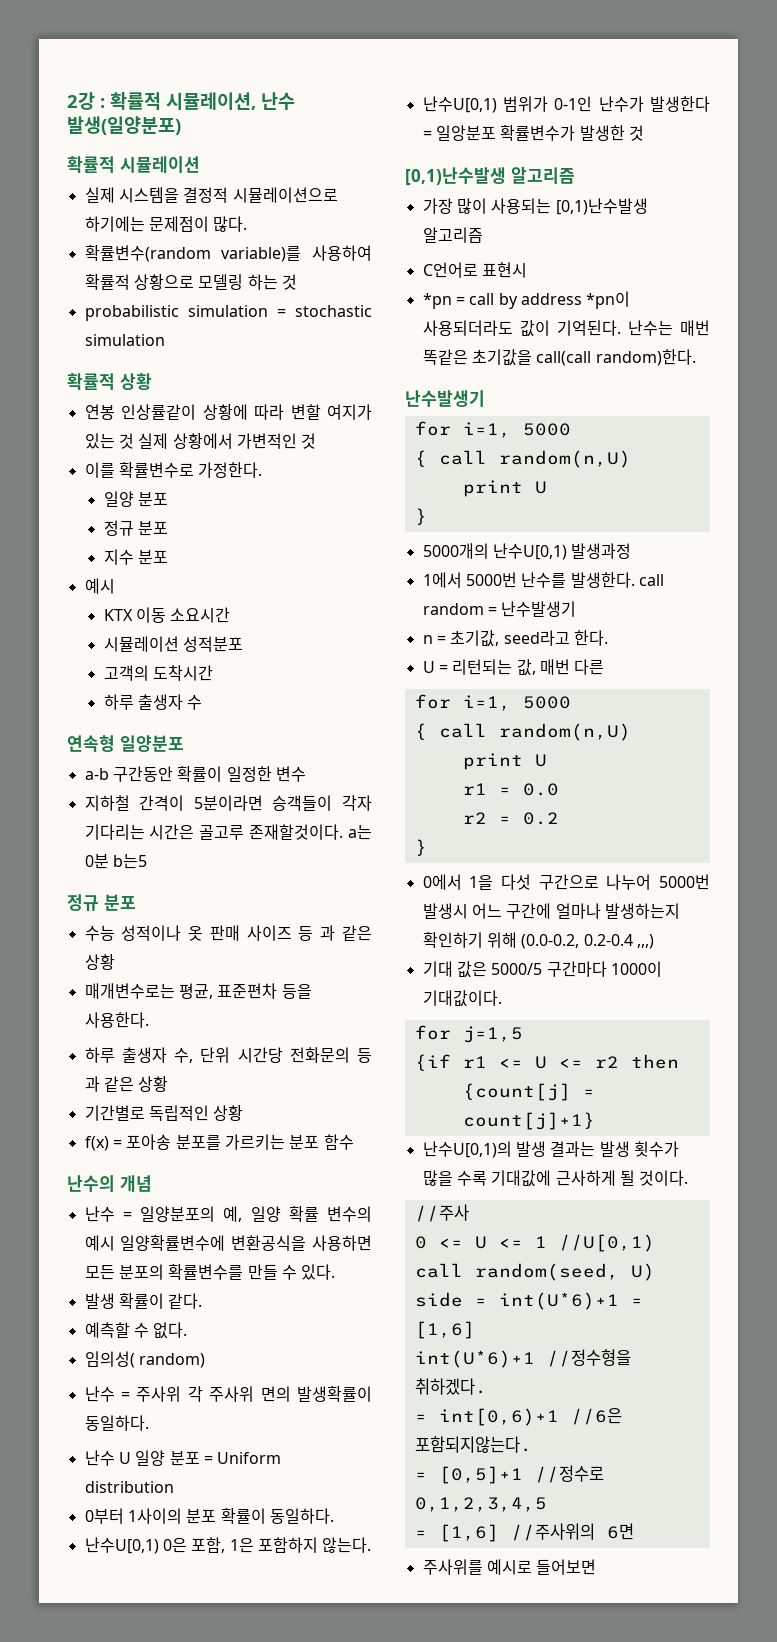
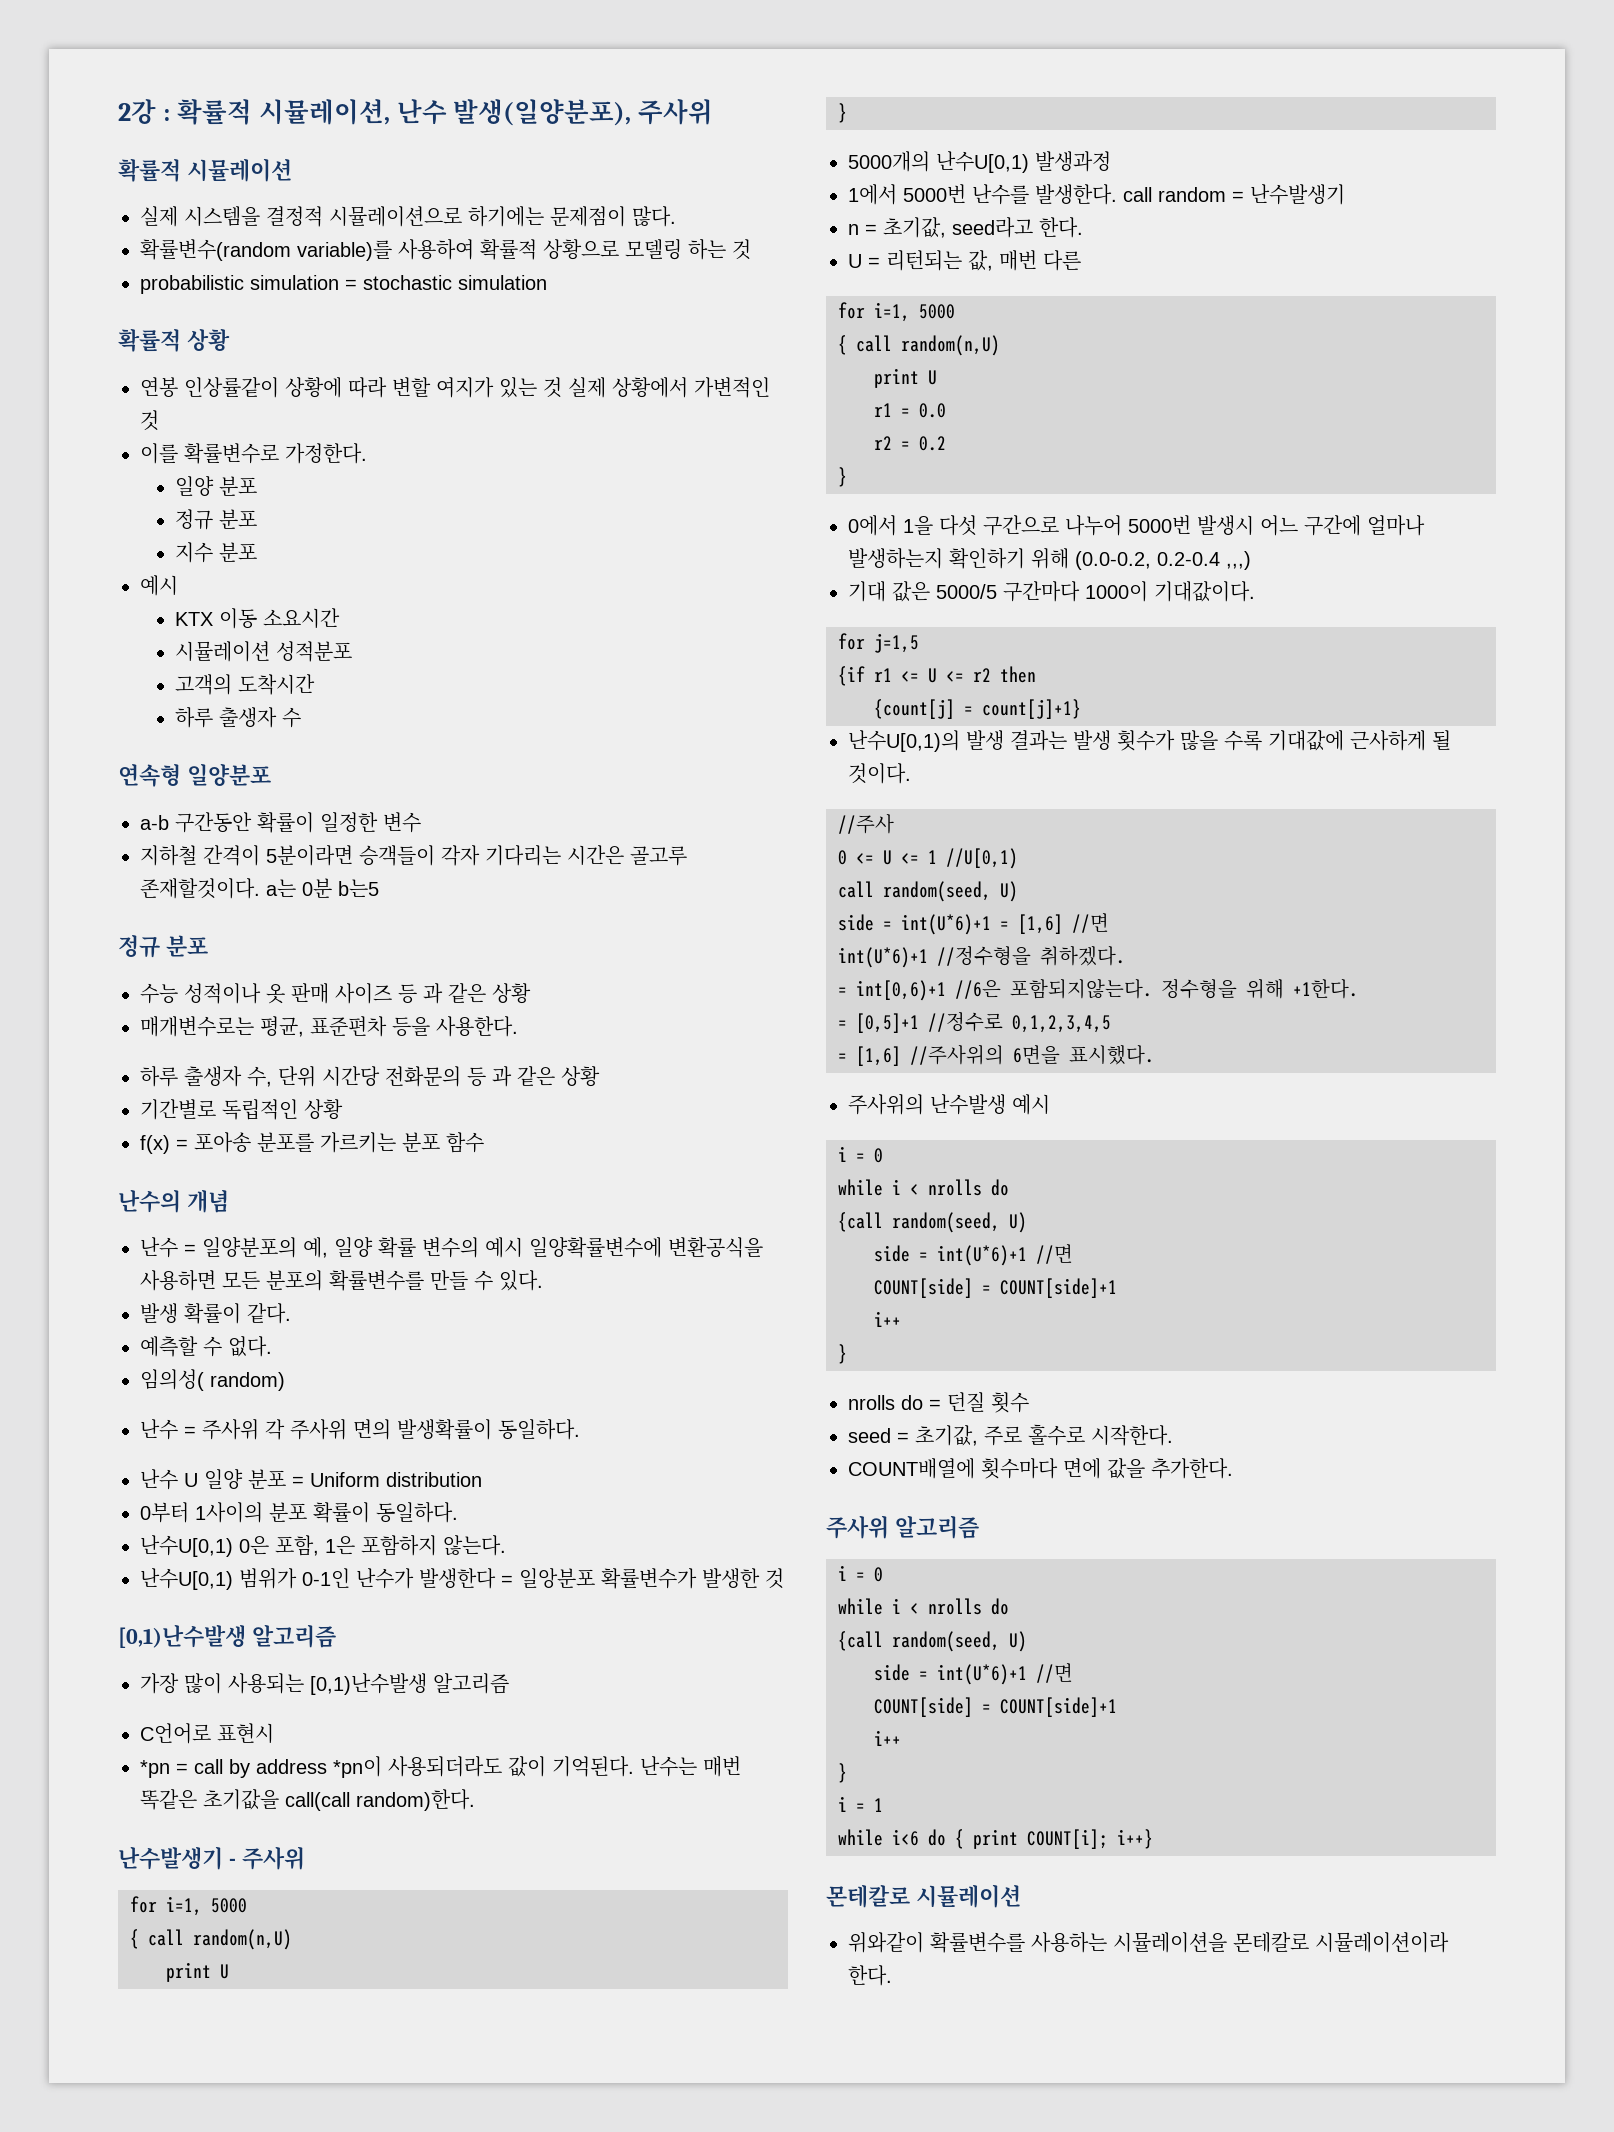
[67,116,181,135] 발생(일양분포) -> [453,99,714,126] 발생(일양분포), 주사위
(485, 398) none -> [228,1846,305,1870] - 주사위
(475, 1330) none -> [1072,913,1109,933] //면
(532, 1444) none -> [1161,979,1358,999] 정수형을 위해 +1한다.
[606,1523,634,1540] [422,1559,597,1575] 6면 // 주사위를 예시로 들어보면 -> [1013,1045,1154,1065] [848,1094,1050,1115] [838,1146,883,1163] [838,1179,1009,1196] [838,1212,1027,1233] [874,1244,1073,1266] [874,1278,1117,1298] [874,1311,901,1327] [838,1344,847,1364] [848,1392,1029,1413] [848,1424,1173,1446] [848,1458,1233,1479] [826,1515,979,1539] [838,1565,883,1582] [838,1598,1009,1615] [838,1631,1027,1652] [874,1663,1073,1685] [874,1697,1117,1717] [874,1730,901,1746] [838,1763,847,1783] [838,1796,883,1812] [838,1829,1153,1849] [826,1884,1021,1908] [848,1932,1449,1953] [848,1965,892,1986] 6면을 표시했다. // 주사위의 난수발생 예시 // i = 0 // while i < nrolls do // {call random(seed, U) // side = int(U*6)+1 //면 // COUNT[side] = COUNT[side]+1 // i++ // } // nrolls do = 던질 횟수 // seed = 초기값, 주로 홀수로 시작한다. // COUNT배열에 횟수마다 면에 값을 추가한다. // 주사위 알고리즘 // i = 0 // while i < nrolls do // {call random(seed, U) // side = int(U*6)+1 //면 // COUNT[side] = COUNT[side]+1 // i++ // } // i = 1 // while i<6 do { print COUNT[i]; i++} // 몬테칼로 시뮬레이션 // 위와같이 확률변수를 사용하는 시뮬레이션을 몬테칼로 시뮬레이션이라 한다.

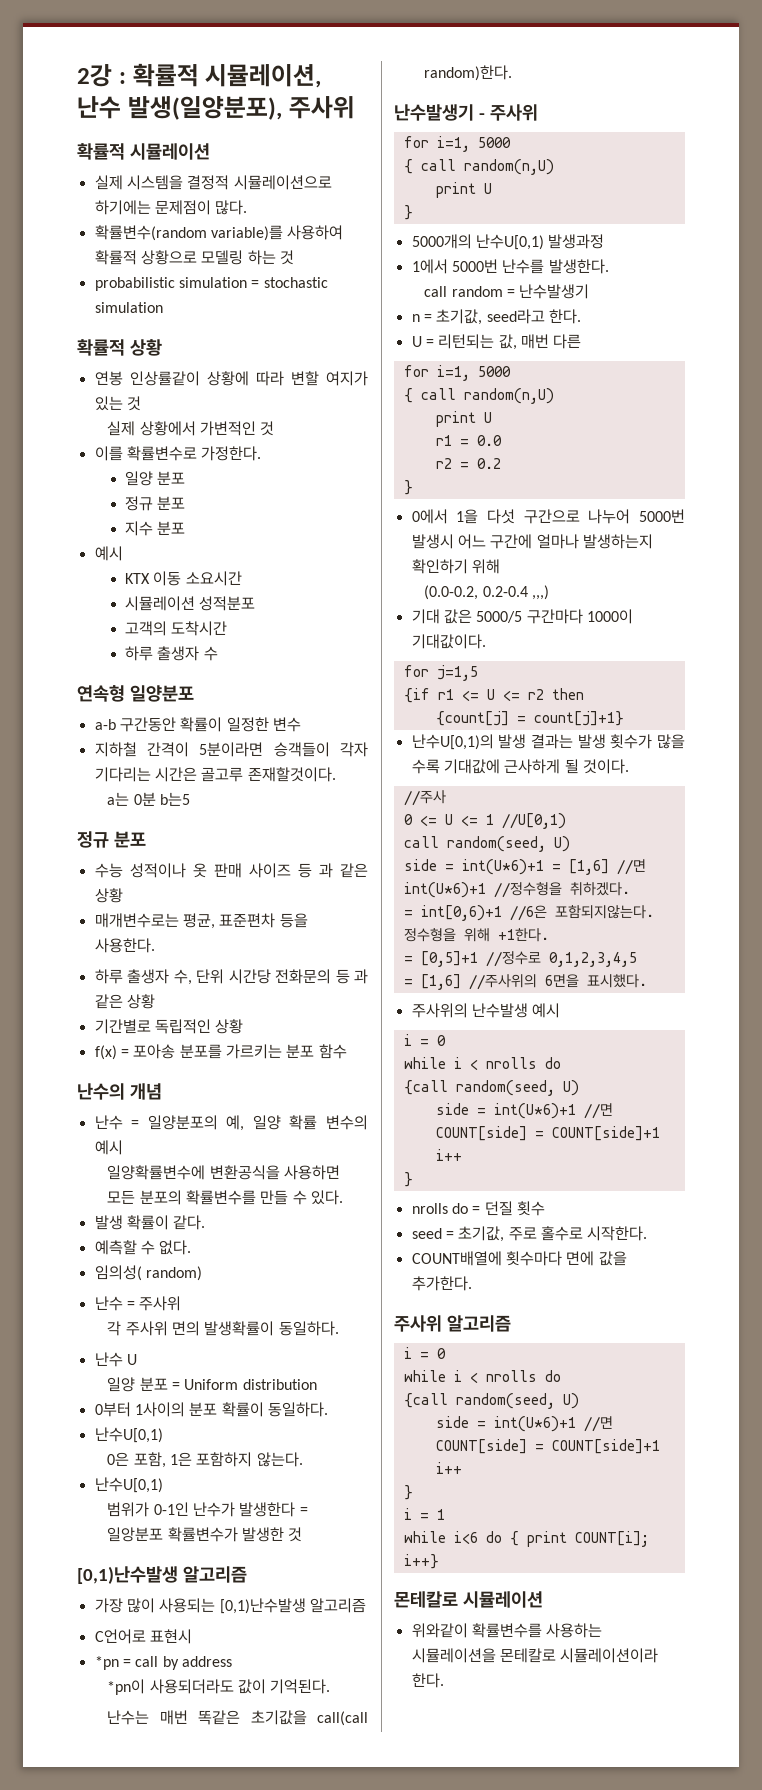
(562, 387) none -> (141, 403) //
(260, 888) none -> (336, 774) //
(523, 1247) none -> (123, 1147) //
(259, 1429) none -> (182, 1303) //
(198, 1480) none -> (137, 1359) //
(233, 1546) none -> (163, 1435) //
(233, 1579) none -> (163, 1485) //
(327, 1766) none -> (232, 1661) //
(634, 1766) none -> (331, 1686) //
(1117, 194) none -> (609, 266) //
(1069, 558) none -> (500, 566) //

